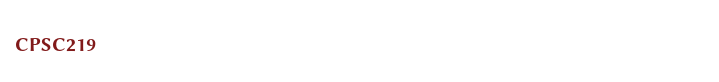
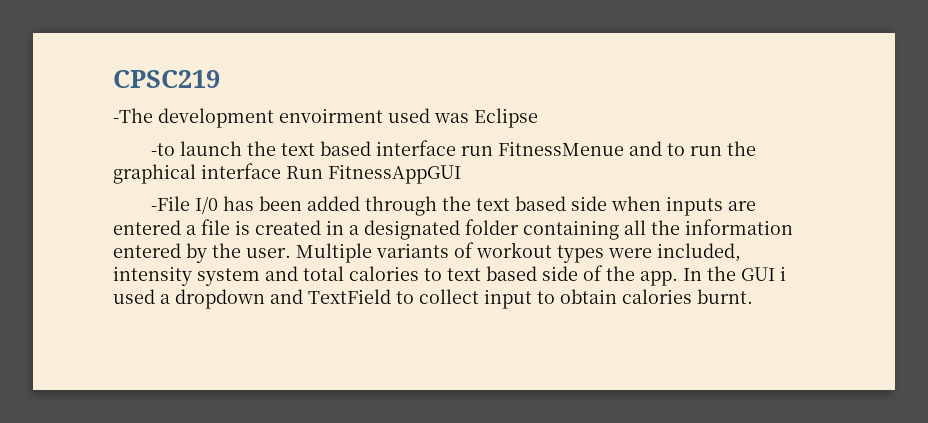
(96, 45) none -> [113,108,538,128] [151,140,757,156] [113,163,461,184] [151,196,757,216] [113,219,793,240] [113,242,741,263] [113,265,786,286] [113,289,753,309] // -The development envoirment used was Eclipse // -to launch the text based interface run FitnessMenue and to run the graphical interface Run FitnessAppGUI // -File I/0 has been added through the text based side when inputs are entered a file is created in a designated folder containing all the information entered by the user. Multiple variants of workout types were included, intensity system and total calories to text based side of the app. In the GUI i used a dropdown and TextField to collect input to obtain calories burnt.

